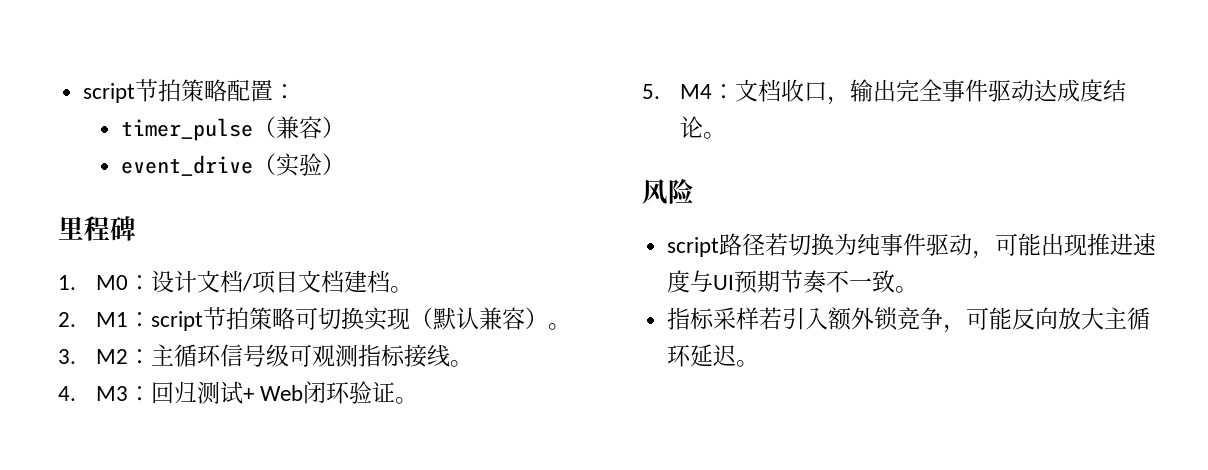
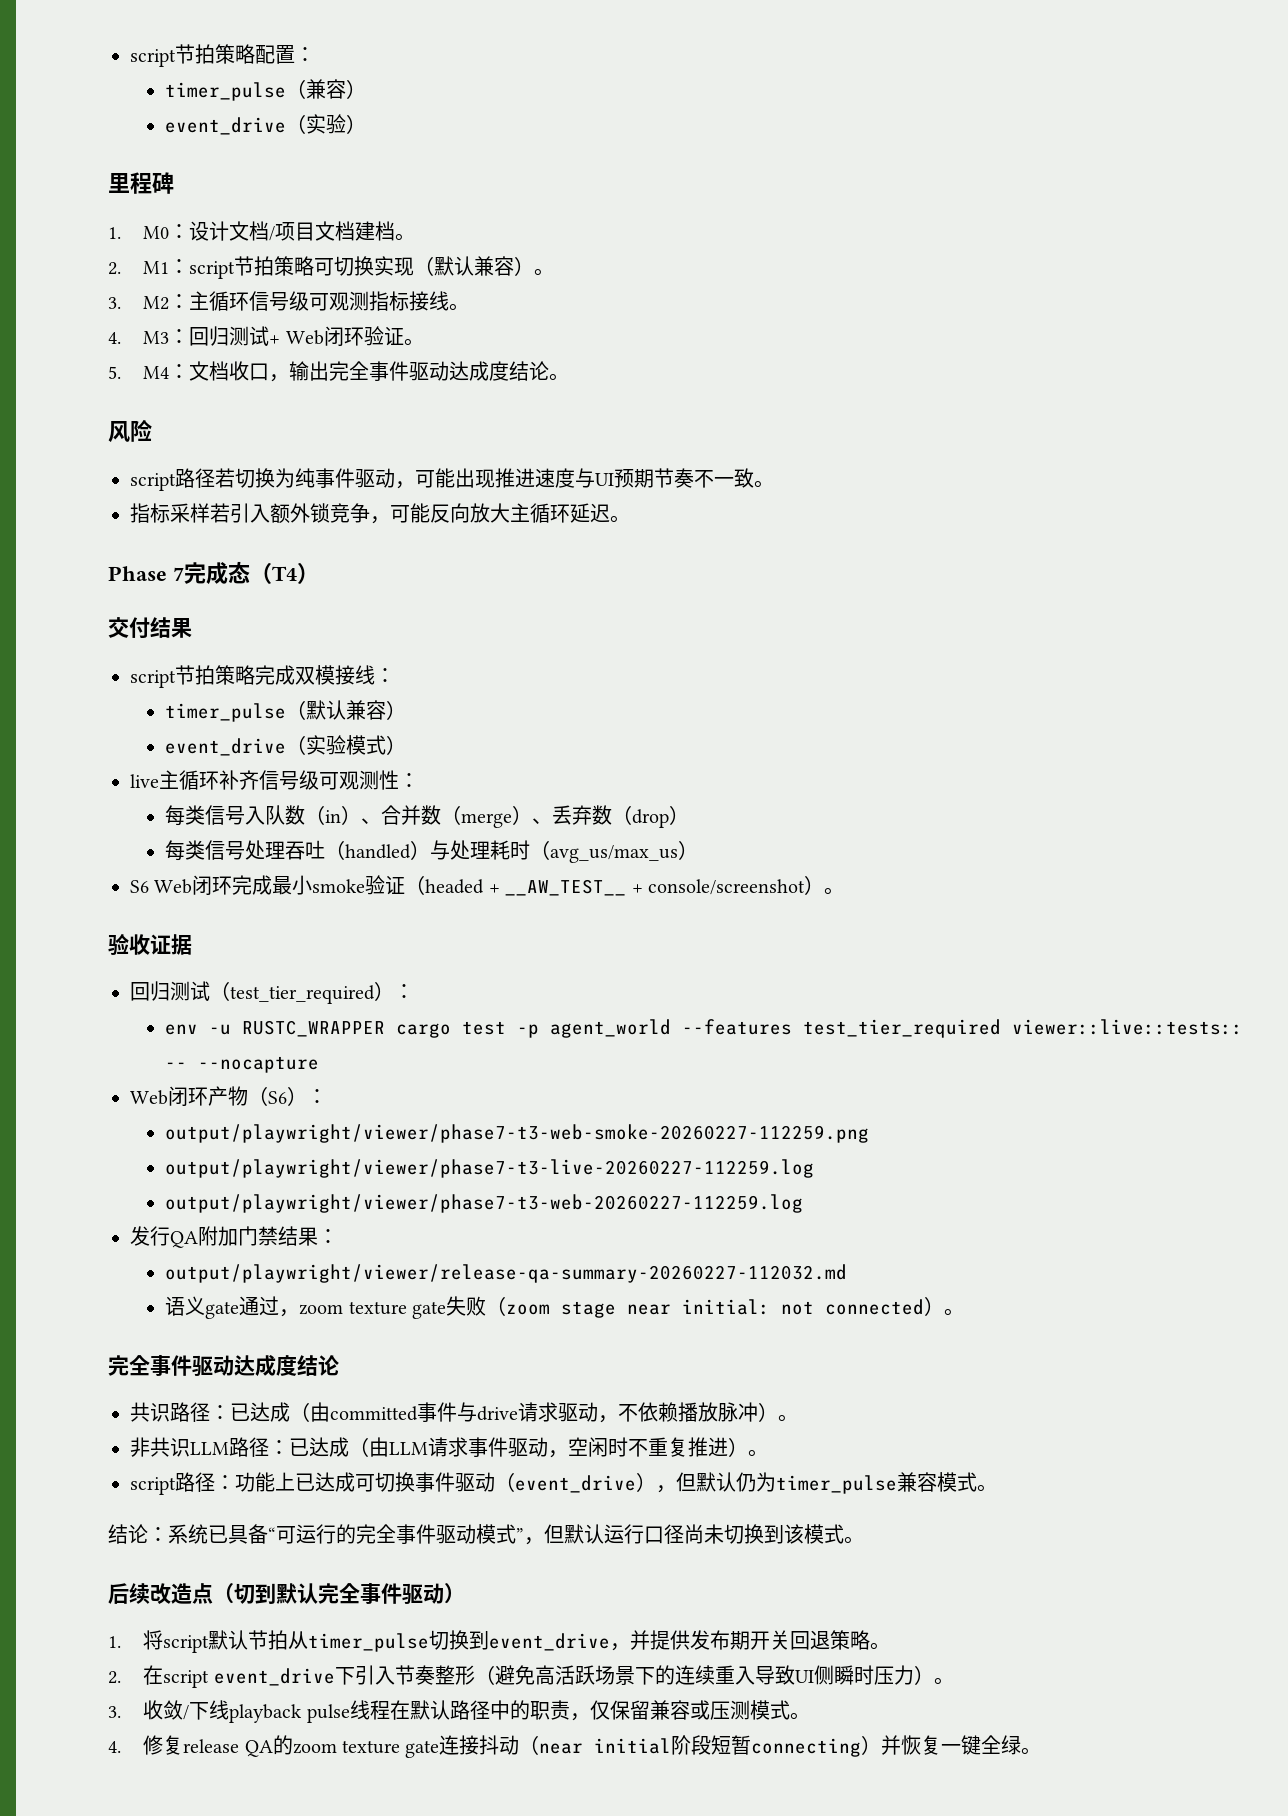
(760, 363) none -> [108,561,319,585] [108,617,192,639] [130,665,395,688] [165,700,407,722] [165,735,407,756] [130,770,419,790] [165,805,690,828] [165,840,699,863] [130,875,844,896] [108,933,192,955] [130,981,414,1004] [165,1019,1244,1038] [165,1056,320,1073] [130,1086,327,1107] [165,1124,870,1143] [165,1159,815,1178] [165,1194,804,1213] [130,1226,338,1248] [165,1264,848,1283] [165,1296,964,1319] [108,1354,339,1377] [130,1402,798,1423] [130,1437,768,1458] [130,1472,997,1495] [108,1524,864,1545] [108,1582,465,1604] [108,1630,891,1653] [108,1665,954,1688] [108,1700,810,1723] [108,1735,1042,1758] // Phase 7完成态（T4） // 交付结果 // script节拍策略完成双模接线： // timer_pulse（默认兼容） // event_drive（实验模式） // live主循环补齐信号级可观测性： // 每类信号入队数（in）、合并数（merge）、丢弃数（drop） // 每类信号处理吞吐（handled）与处理耗时（avg_us/max_us） // S6 Web闭环完成最小smoke验证（headed + __AW_TEST__ + console/screenshot）。 // 验收证据 // 回归测试（test_tier_required）： // env -u RUSTC_WRAPPER cargo test -p agent_world --features test_tier_required viewer::live::tests:: -- --nocapture // Web闭环产物（S6）： // output/playwright/viewer/phase7-t3-web-smoke-20260227-112259.png // output/playwright/viewer/phase7-t3-live-20260227-112259.log // output/playwright/viewer/phase7-t3-web-20260227-112259.log // 发行QA附加门禁结果： // output/playwright/viewer/release-qa-summary-20260227-112032.md // 语义gate通过，zoom texture gate失败（zoom stage near initial: not connected）。 // 完全事件驱动达成度结论 // 共识路径：已达成（由committed事件与drive请求驱动，不依赖播放脉冲）。 // 非共识LLM路径：已达成（由LLM请求事件驱动，空闲时不重复推进）。 // script路径：功能上已达成可切换事件驱动（event_drive），但默认仍为timer_pulse兼容模式。 // 结论：系统已具备“可运行的完全事件驱动模式”，但默认运行口径尚未切换到该模式。 // 后续改造点（切到默认完全事件驱动） // 1.将script默认节拍从timer_pulse切换到event_drive，并提供发布期开关回退策略。 // 2.在script event_drive下引入节奏整形（避免高活跃场景下的连续重入导致UI侧瞬时压力）。 // 3.收敛/下线playback pulse线程在默认路径中的职责，仅保留兼容或压测模式。 // 4.修复release QA的zoom texture gate连接抖动（near initial阶段短暂connecting）并恢复一键全绿。

